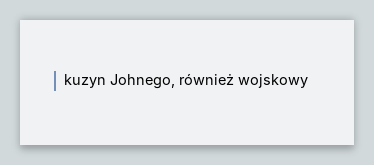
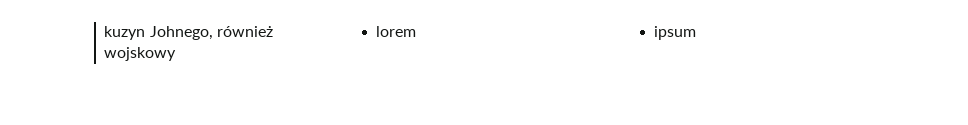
(308, 81) none -> [376,26,417,37] [654,26,697,40] // lorem // ipsum

